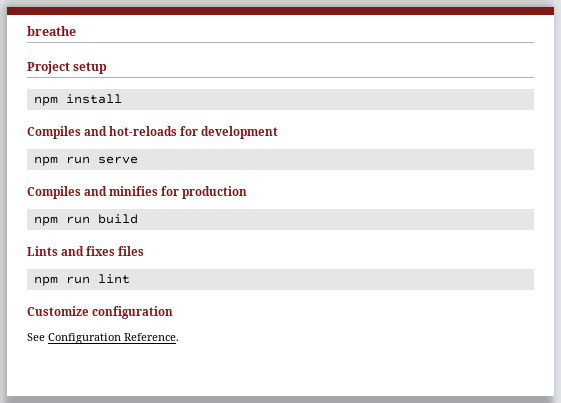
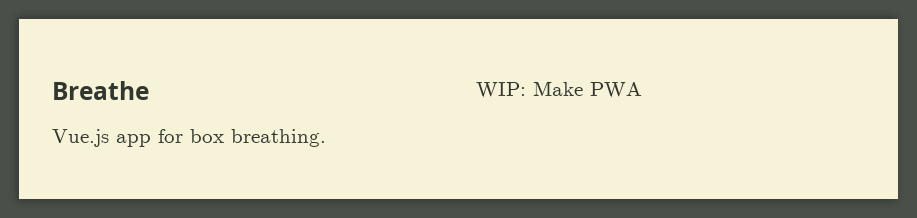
[27,26,76,36] [27,61,108,74] [33,94,122,106] [27,126,279,139] [33,156,138,166] [27,186,248,199] [33,214,138,226] [27,246,145,256] [33,274,130,286] [27,306,174,319] [27,333,179,344] breathe // Project setup // npm install // Compiles and hot-reloads for development // npm run serve // Compiles and minifies for production // npm run build // Lints and fixes files // npm run lint // Customize configuration // See Configuration Reference. -> [52,81,149,100] [52,129,326,147] [476,81,642,98] Breathe // Vue.js app for box breathing. // WIP: Make PWA

